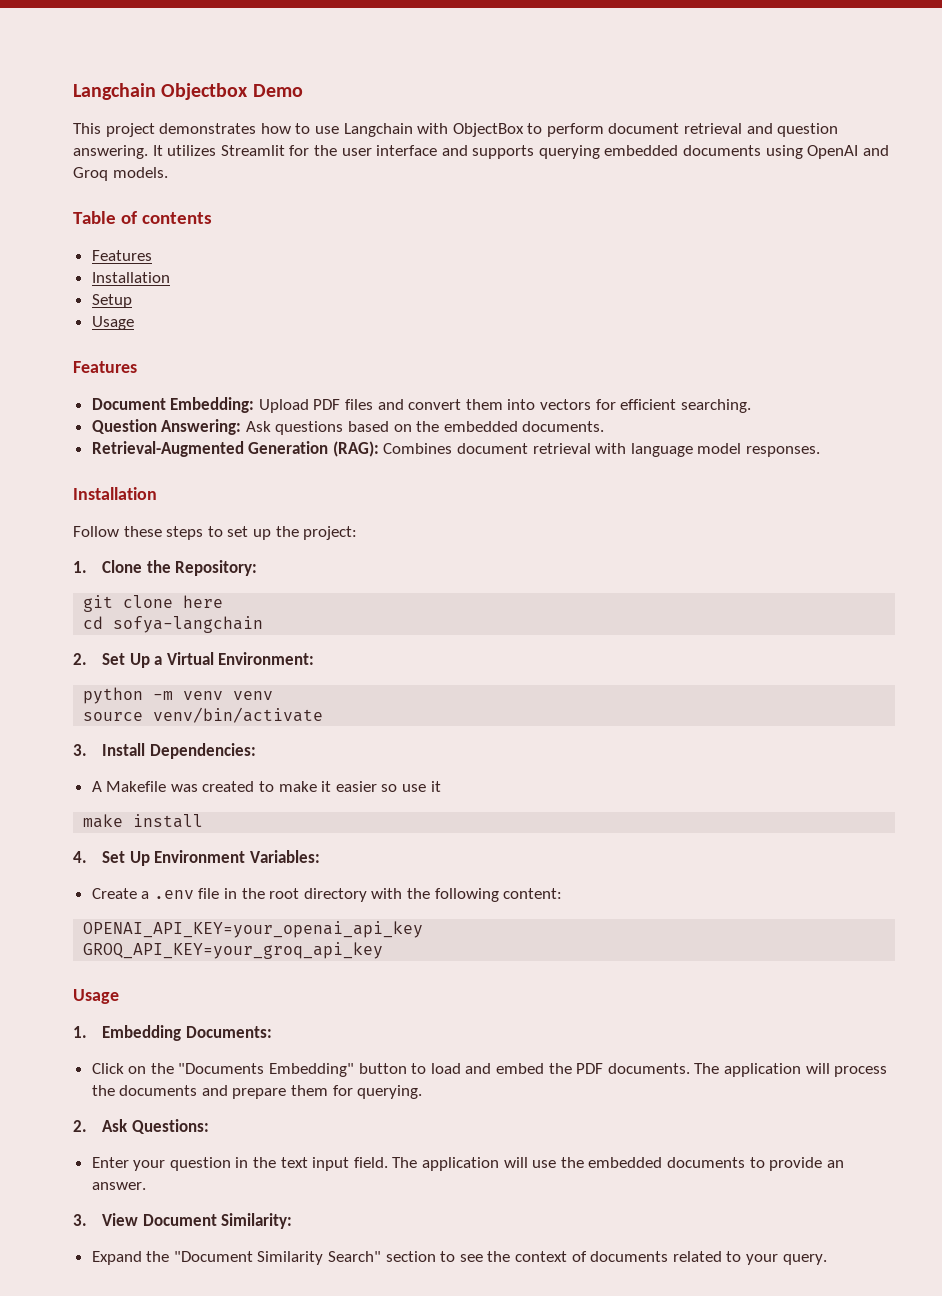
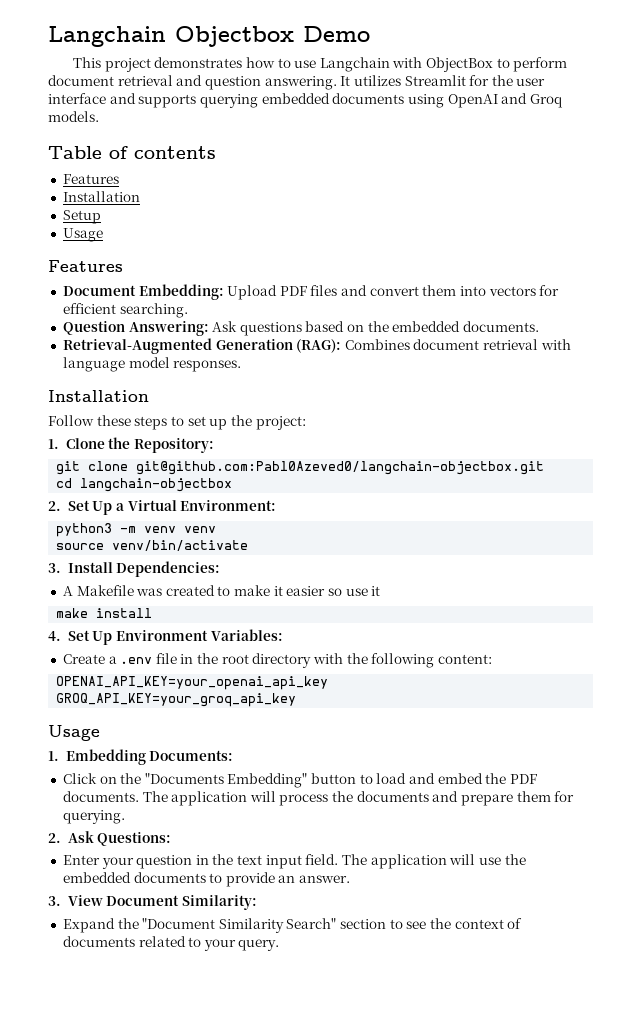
[183,595,224,608] here -> [136,461,545,475] git@github.com:Pabl0Azeved0/langchain-objectbox.git
[113,616,264,633] sofya-langchain -> [80,478,233,492] langchain-objectbox
[83,687,144,704] python -> [56,523,113,537] python3

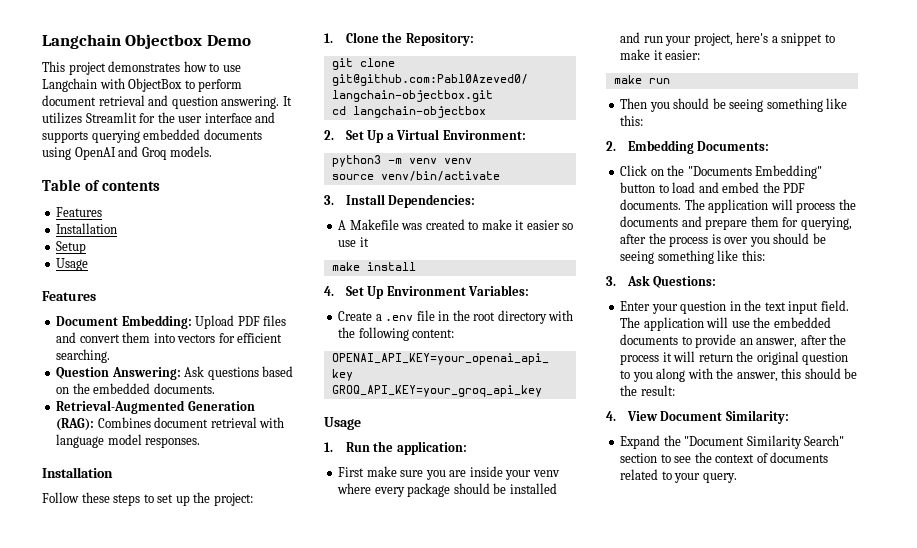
(59, 756) none -> [345,441,467,455] [338,466,560,480] [337,483,557,497] [620,32,835,46] [620,49,701,60] [613,75,670,84] [620,98,848,112] [620,115,644,126] [606,141,616,151] Run the application: // First make sure you are inside your venv where every package should be installed and run your project, here's a snippet to make it easier: // make run // Then you should be seeing something like this: // 2.
[62,810,125,824] [48,833,61,843] querying. // 2. -> [800,217,852,230] [620,233,826,247] [620,250,765,264] [606,276,616,286] querying, after the process is over you should be seeing something like this: // 3.
[299,875,351,883] [48,896,61,906] answer. // 3. -> [756,334,847,348] [620,351,849,365] [620,368,858,382] [620,385,675,396] [606,411,616,421] answer, after the process it will return the original question to you along with the answer, this should be the result: // 4.

